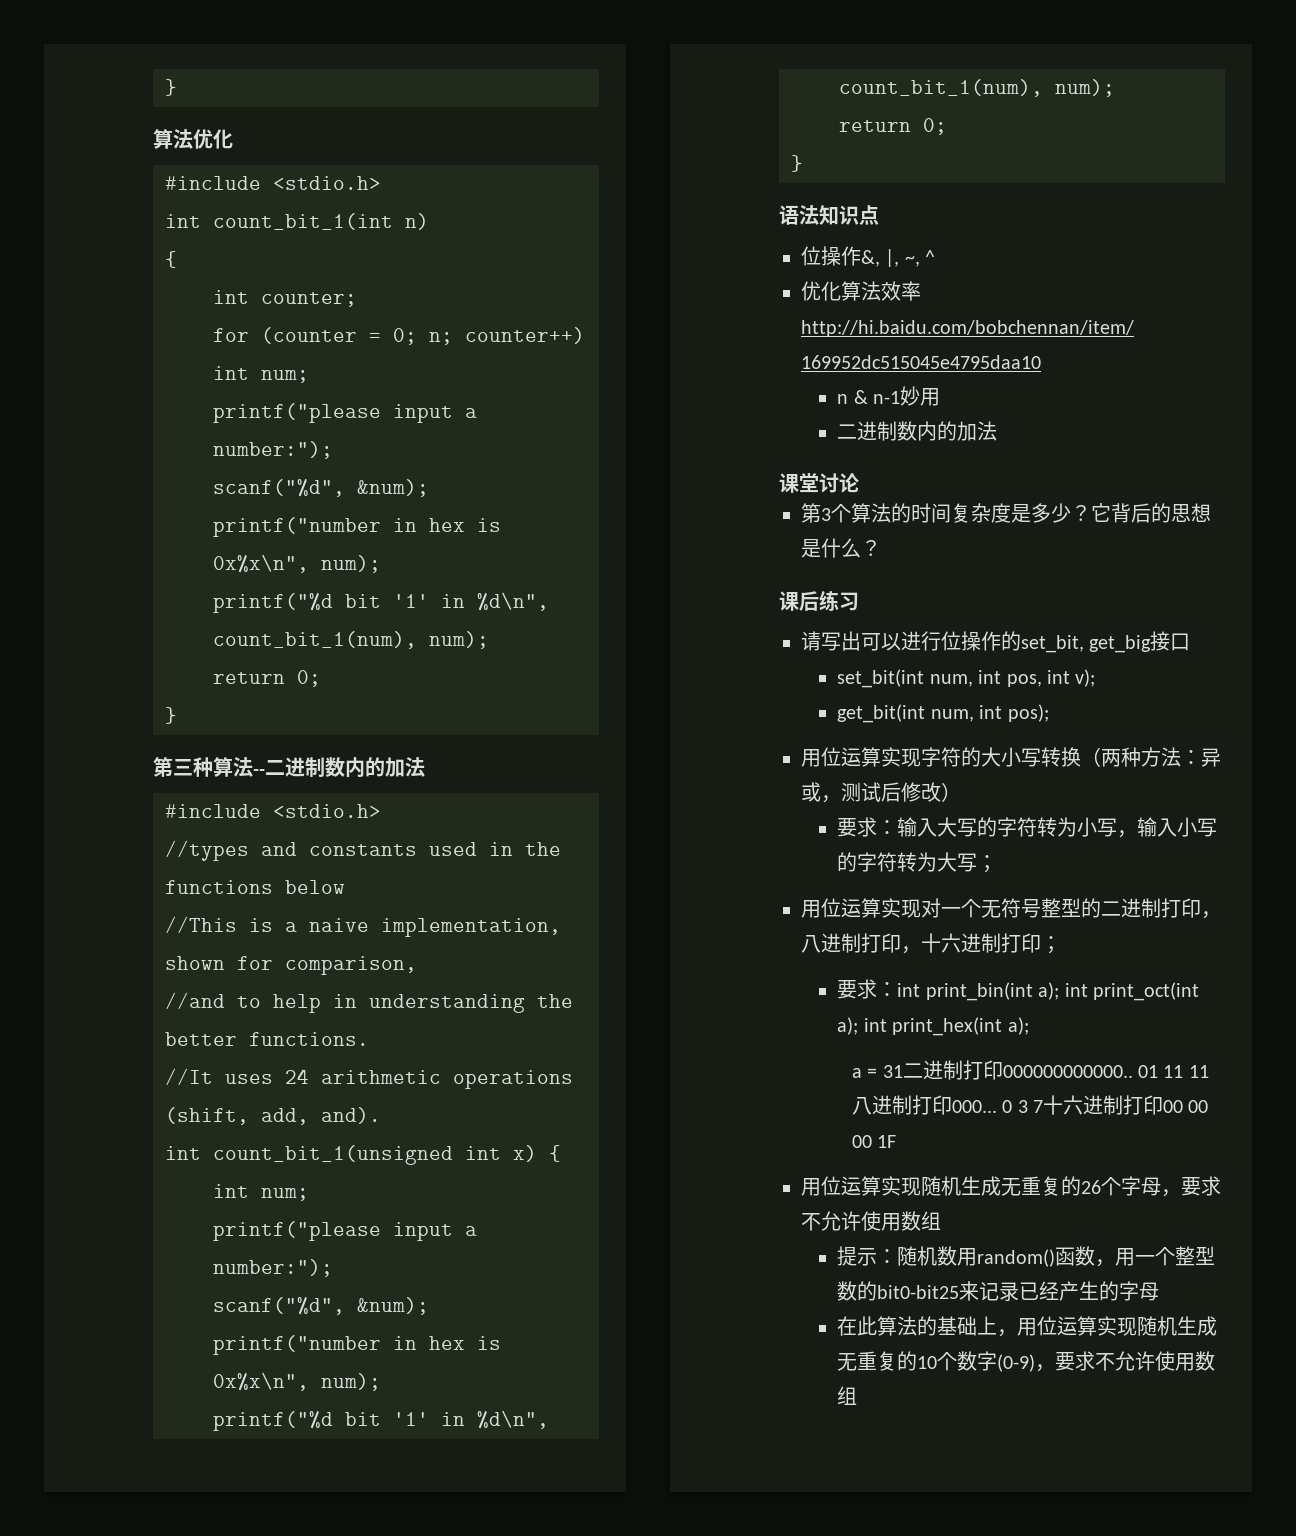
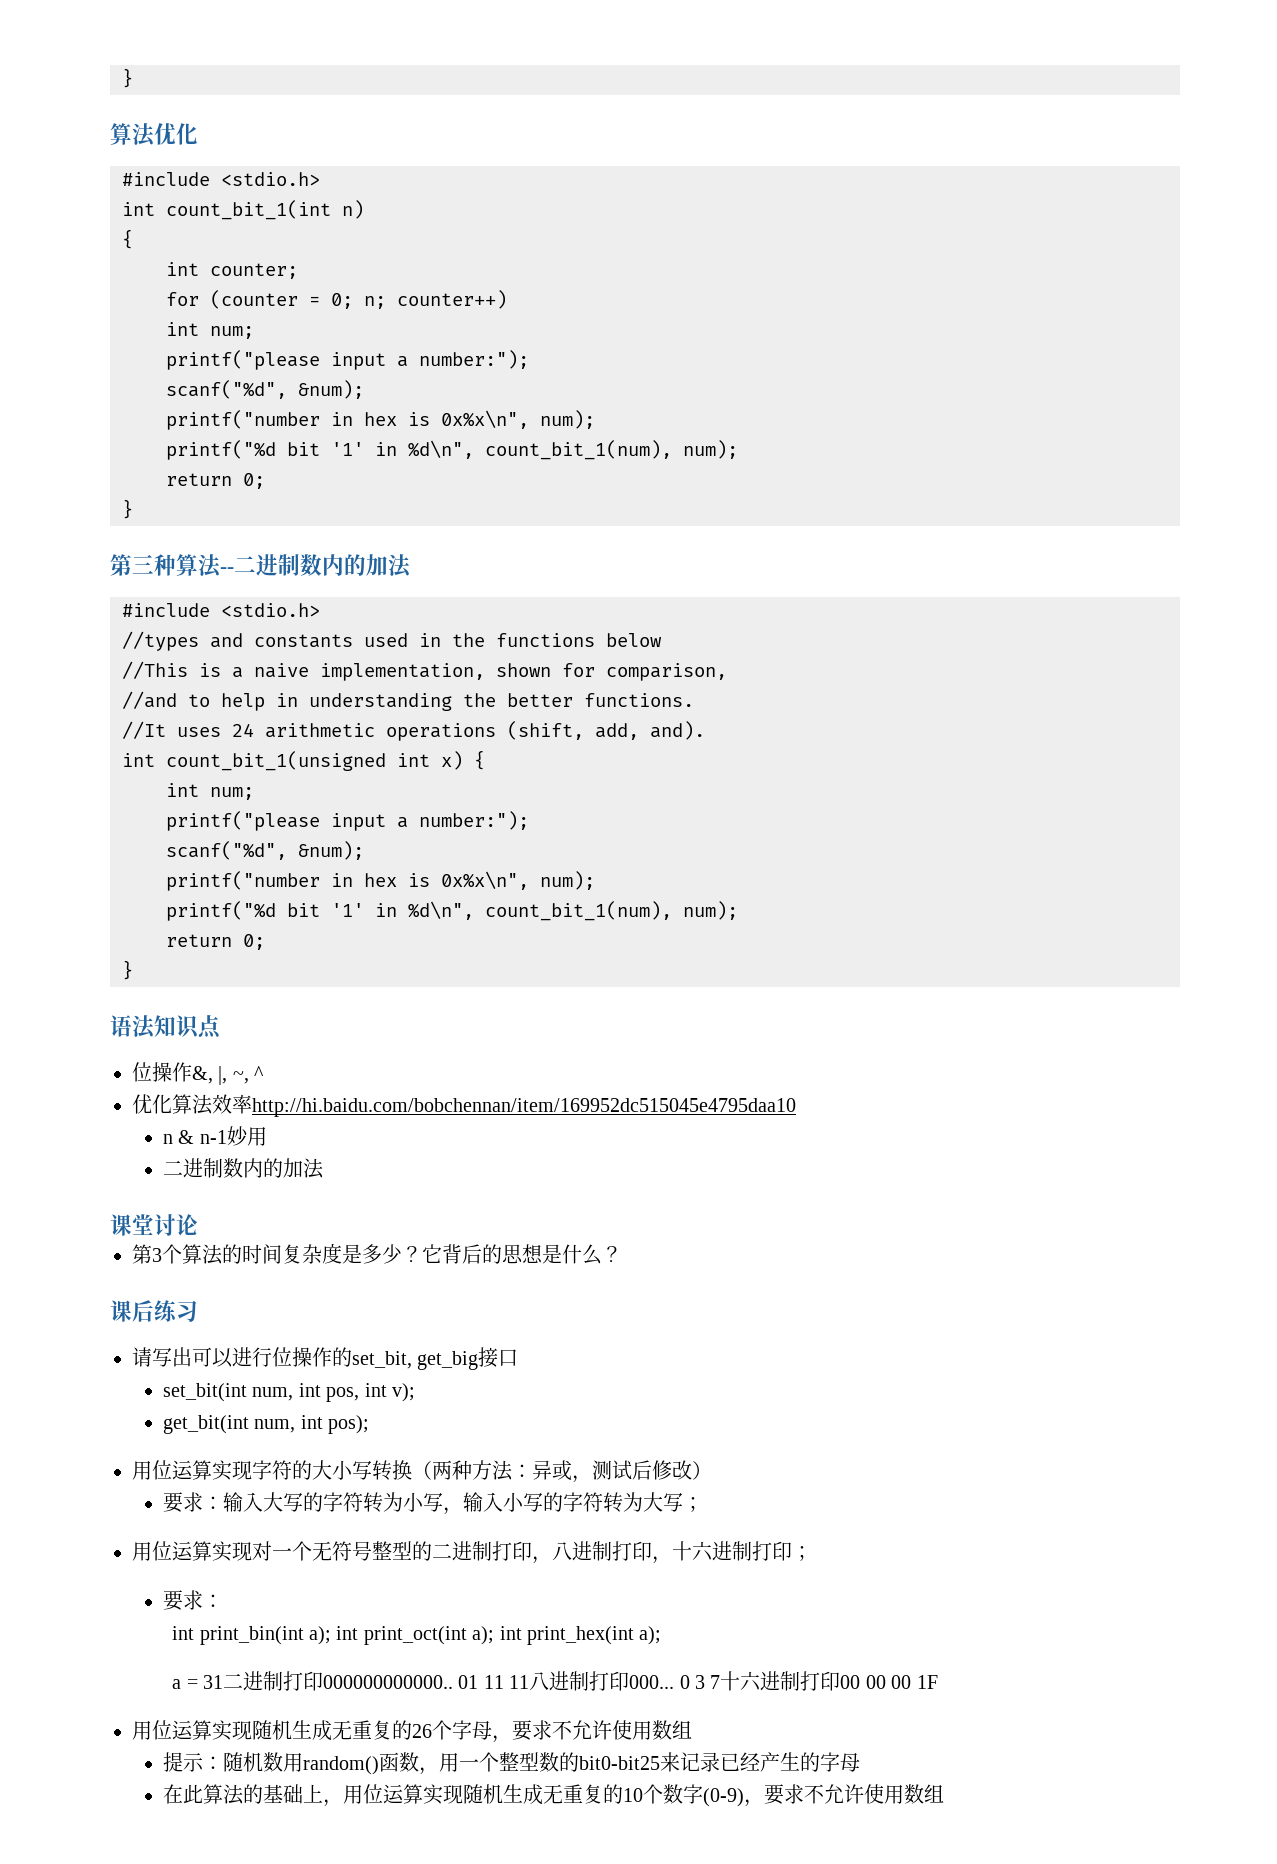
(898, 989) none -> (224, 1601) //

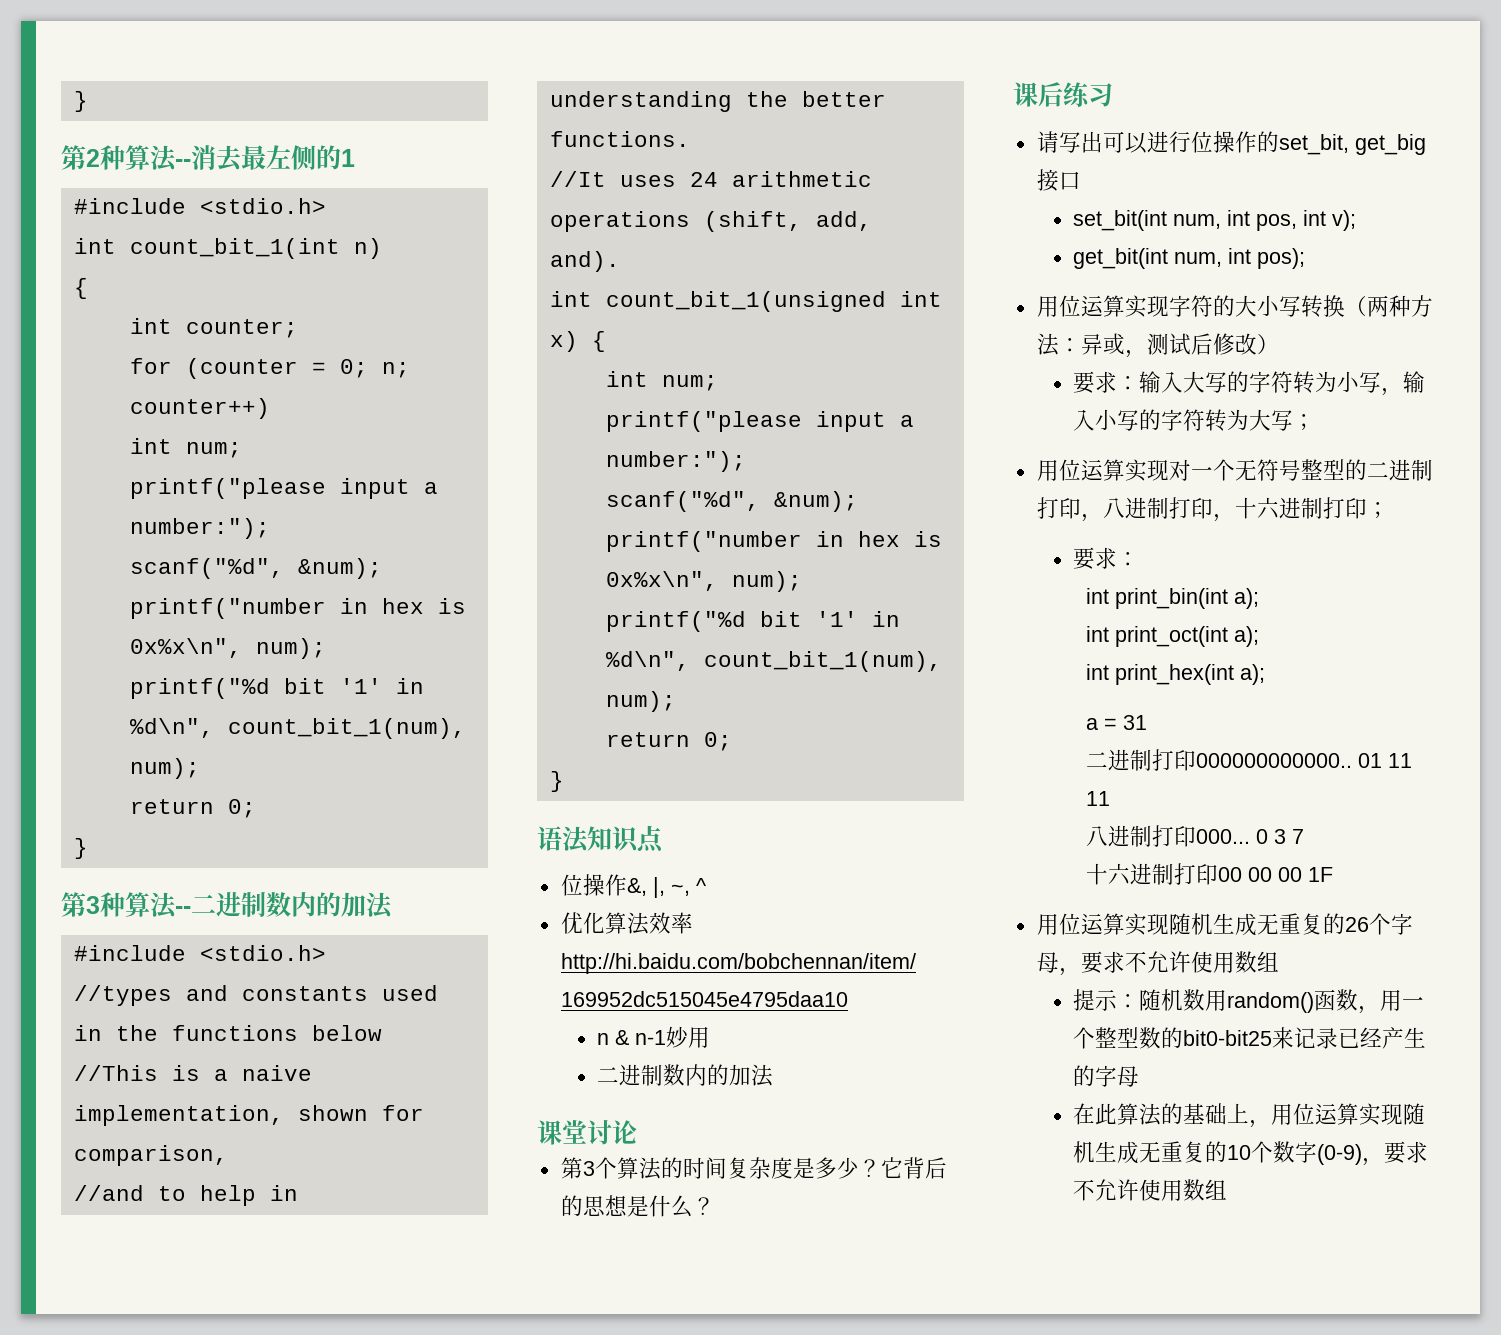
[122,68,133,88] [110,123,198,147] } // 算法优化 -> [73,91,88,112] [61,145,355,172] } // 第2种算法--消去最左侧的1
[132,554,154,574] 三 -> [86,896,100,914] 3
(331, 1635) none -> (1260, 598) //
(495, 1635) none -> (1260, 636) //
(223, 1682) none -> (1148, 722) //
(530, 1682) none -> (1111, 798) //
(721, 1682) none -> (1305, 836) //

